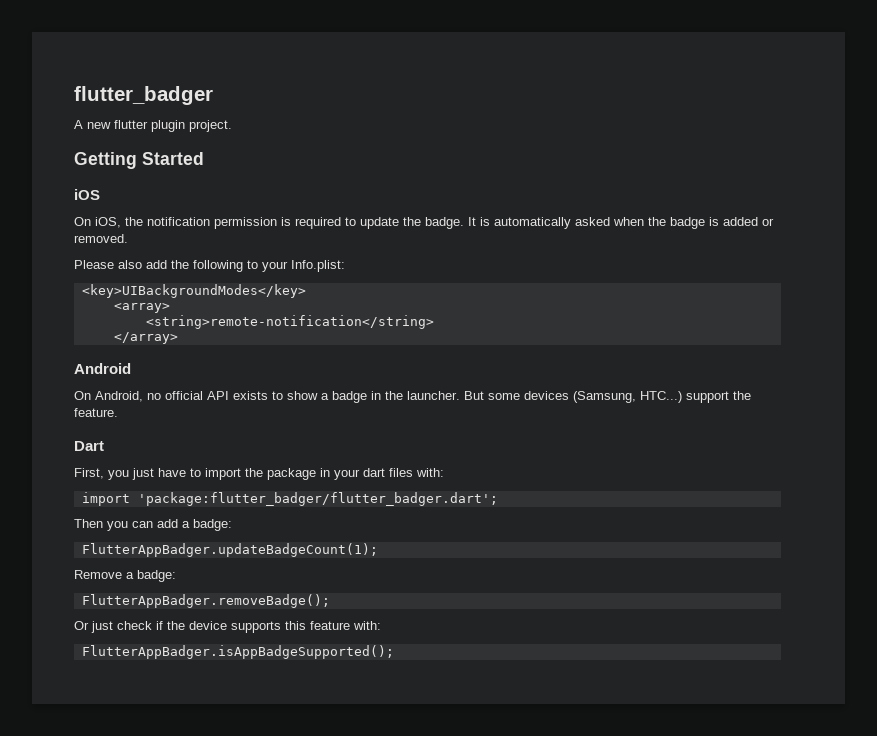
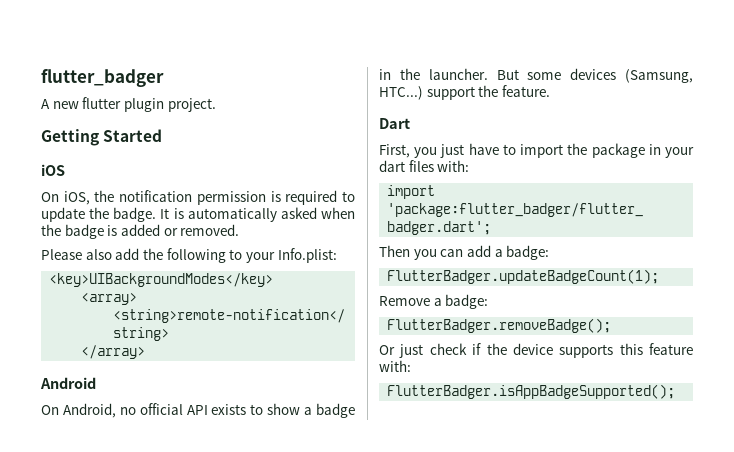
[81,543,378,557] FlutterAppBadger.updateBadgeCount(1); -> [387,269,660,284] FlutterBadger.updateBadgeCount(1);
[81,594,330,608] FlutterAppBadger.removeBadge(); -> [387,318,612,333] FlutterBadger.removeBadge();
[81,645,394,659] FlutterAppBadger.isAppBadgeSupported(); -> [387,384,676,399] FlutterBadger.isAppBadgeSupported();

